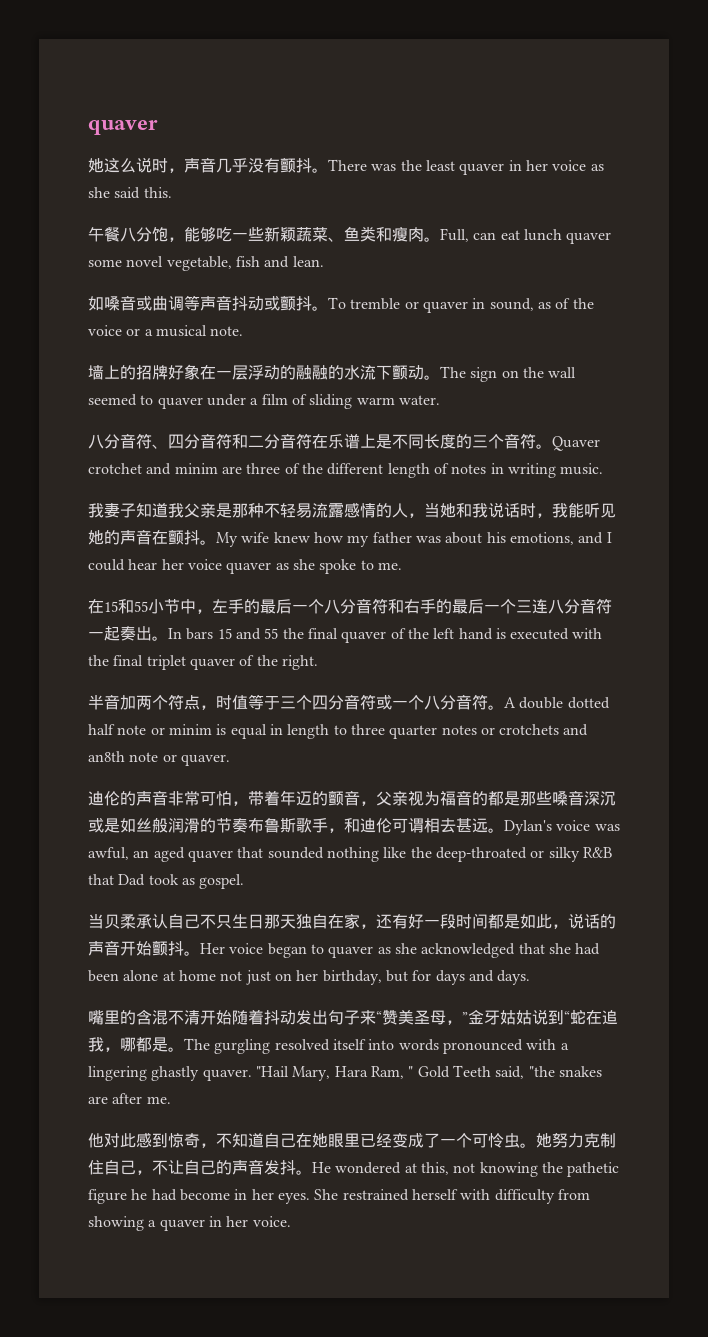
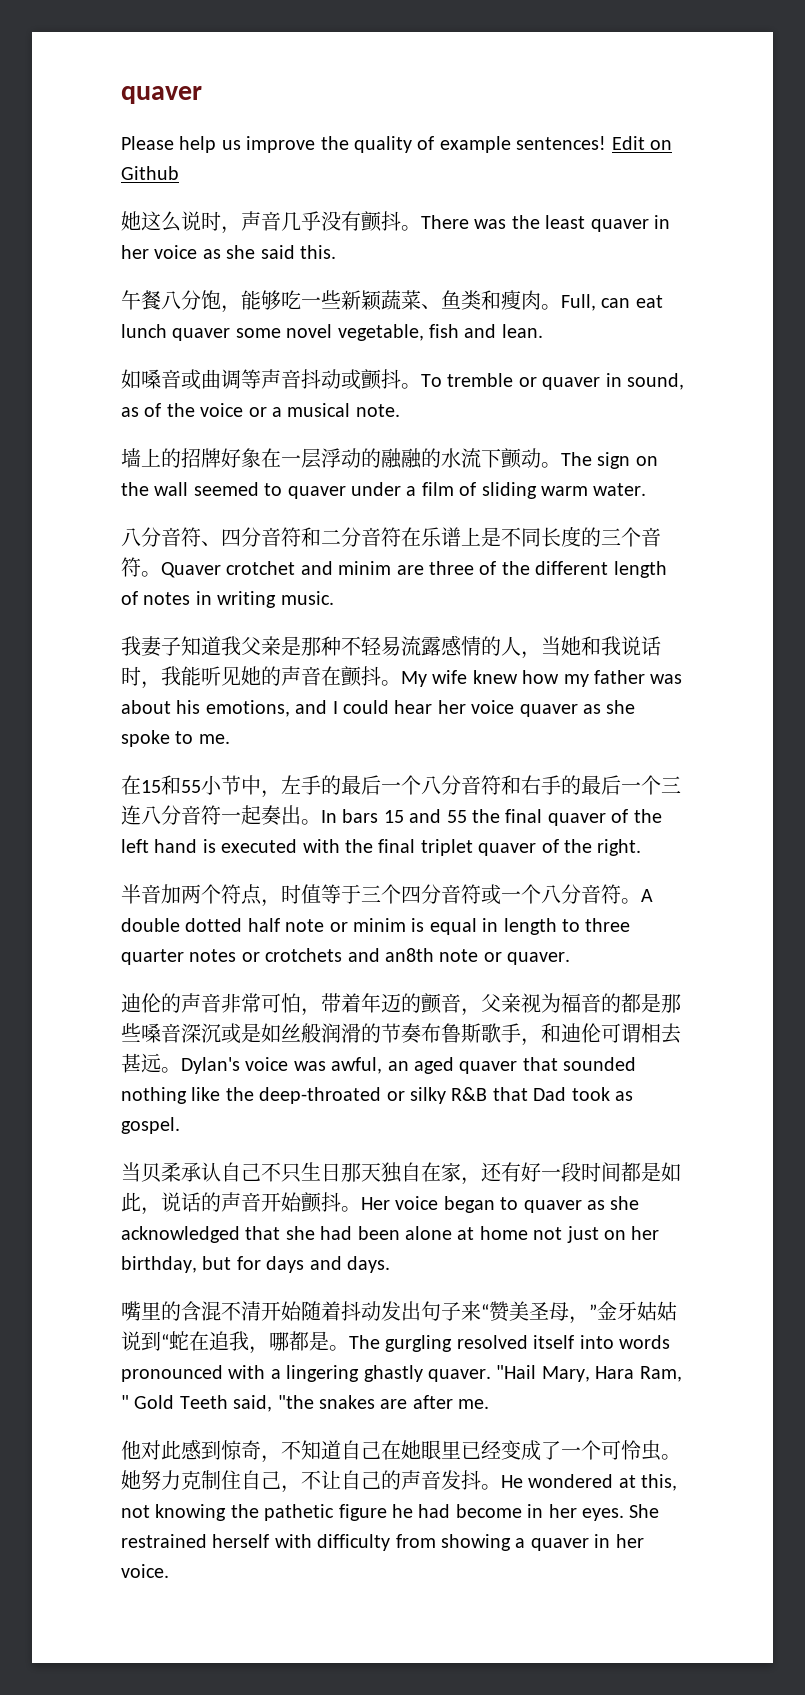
[88,120,158,135] quaver -> [121,86,202,104] [121,136,672,153] [121,166,179,180] quaver // Please help us improve the quality of example sentences! Edit on Github

